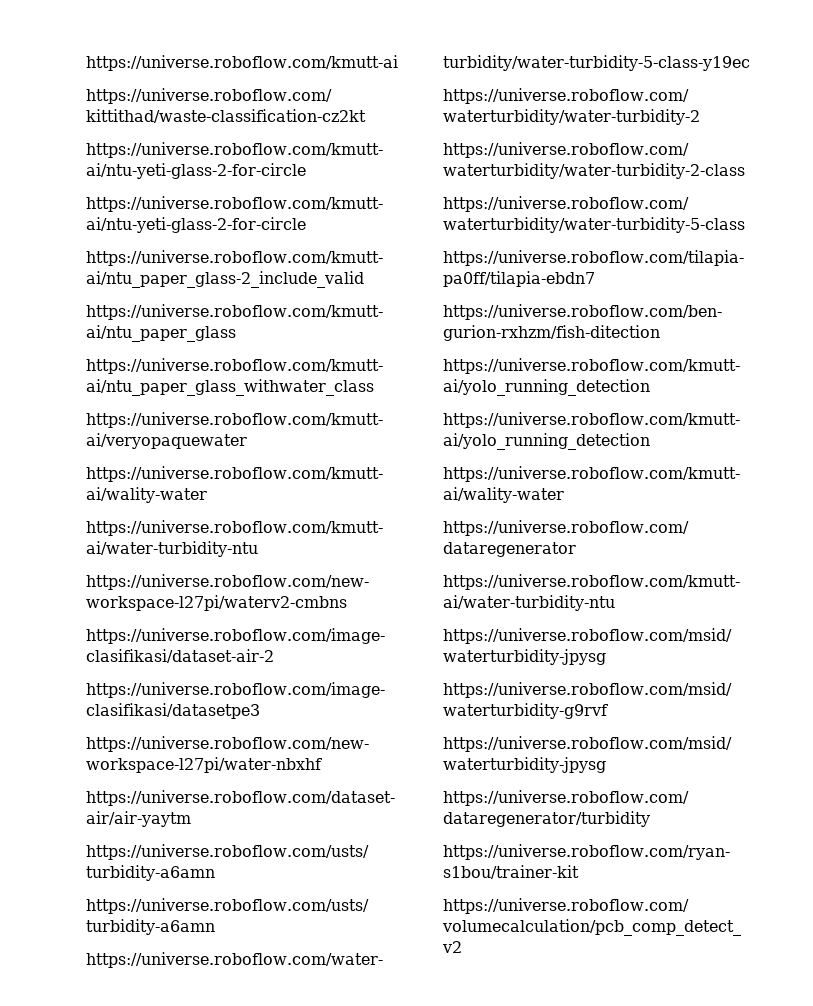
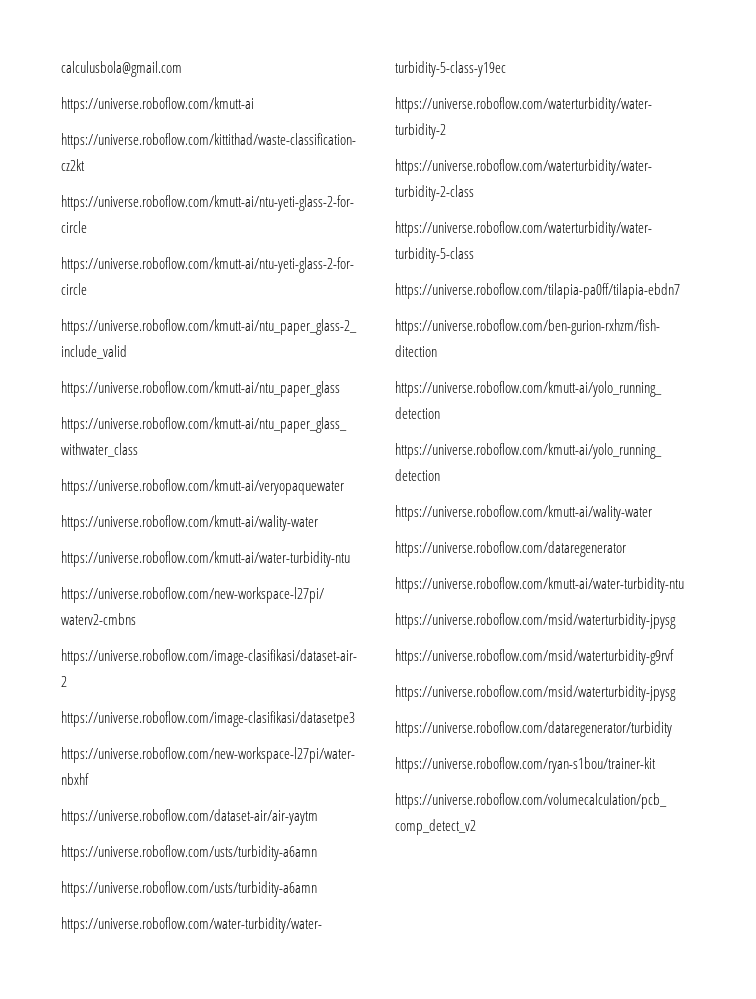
(86, 63) none -> [61,61,182,77] calculusbola@gmail.com //

